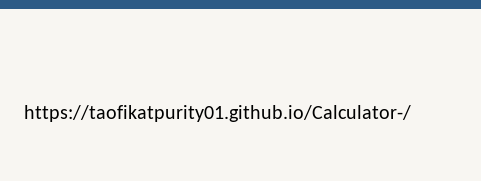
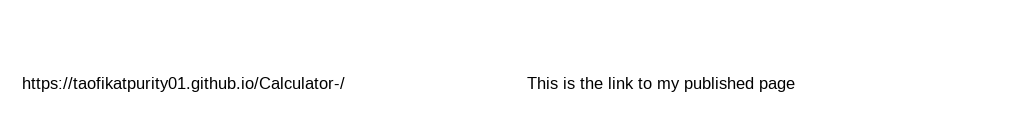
(411, 113) none -> [527,77,795,92] // This is the link to my published page

